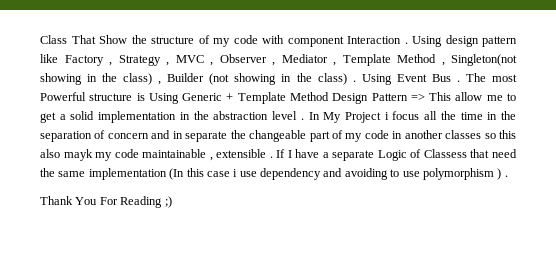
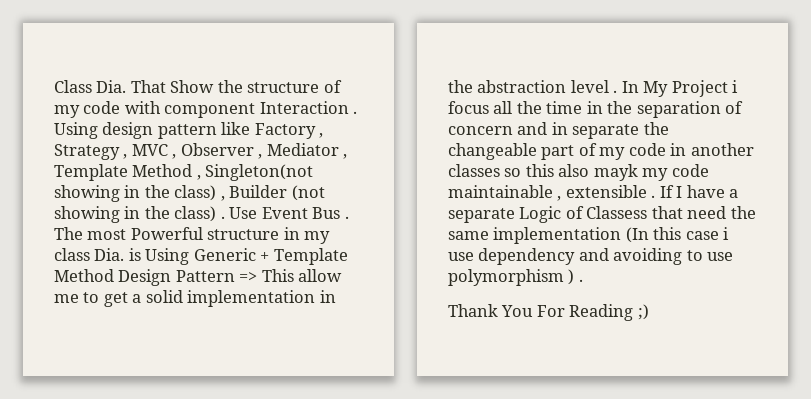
(67, 39) none -> [96,80,127,93] Dia.
[361,74,392,85] Using -> [229,207,258,219] Use
(133, 97) none -> [283,227,331,244] [54,248,125,261] in my class Dia.

